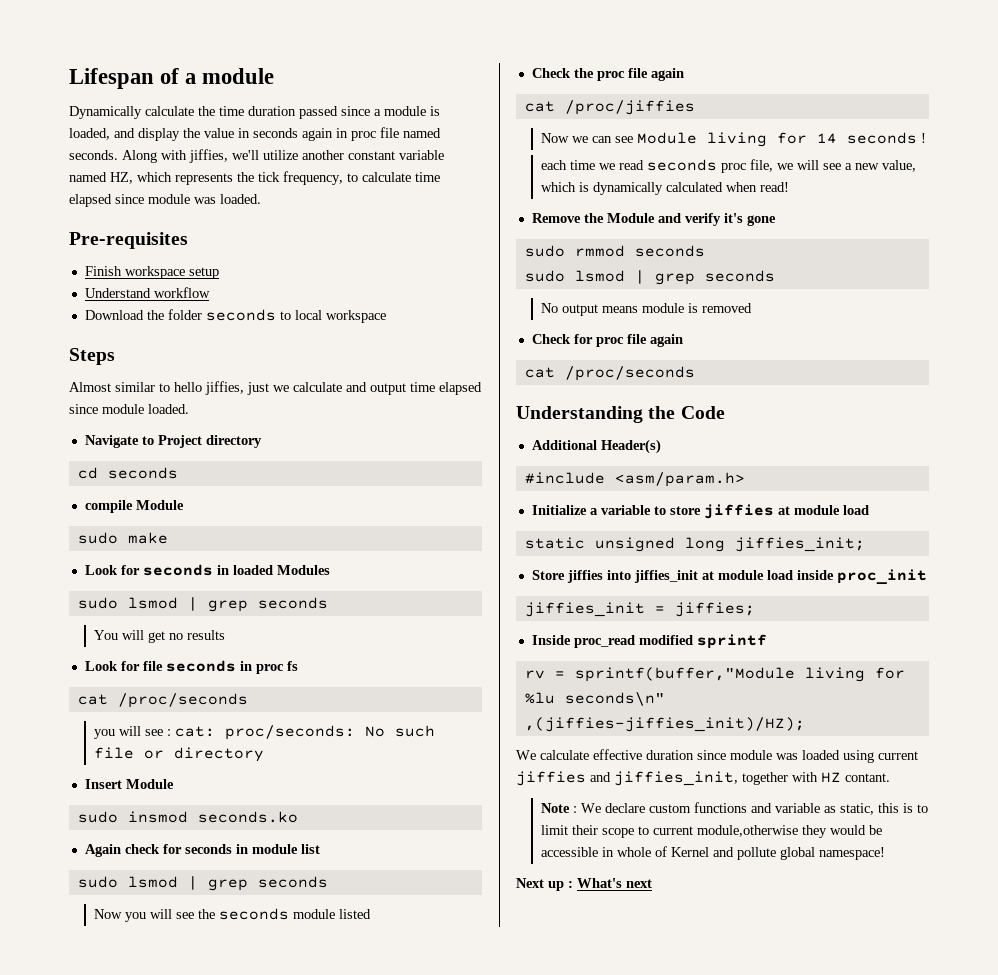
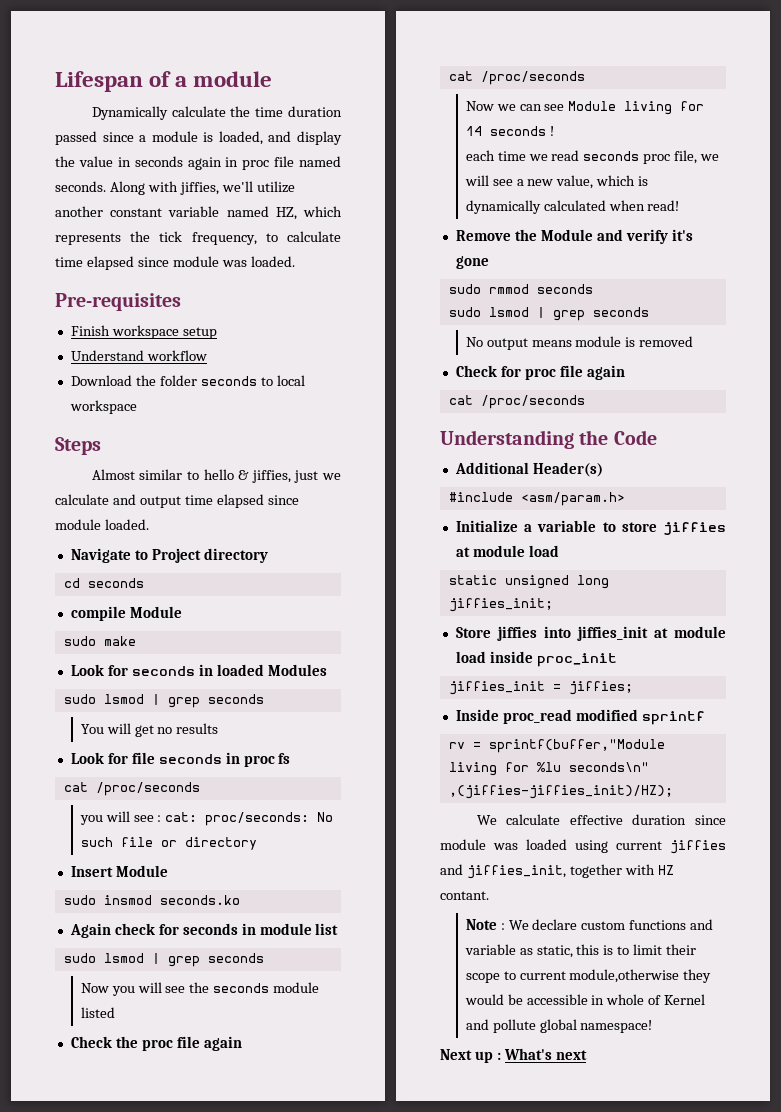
(202, 387) none -> [238,470,250,480] &
[564,100,695,115] /proc/jiffies -> [480,71,585,85] /proc/seconds

